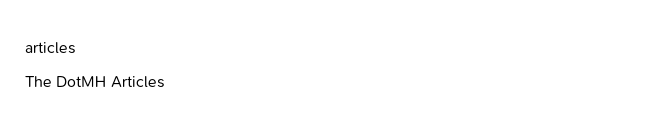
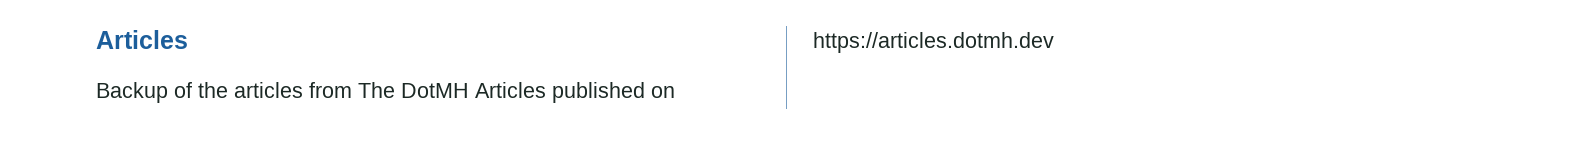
(25, 48) none -> [96,30,188,49] [96,82,228,103] Articles // Backup of the
(76, 48) // -> [309,82,352,98] from
(165, 82) none -> [552,82,675,103] [813,32,1054,53] published on https://articles.dotmh.dev

